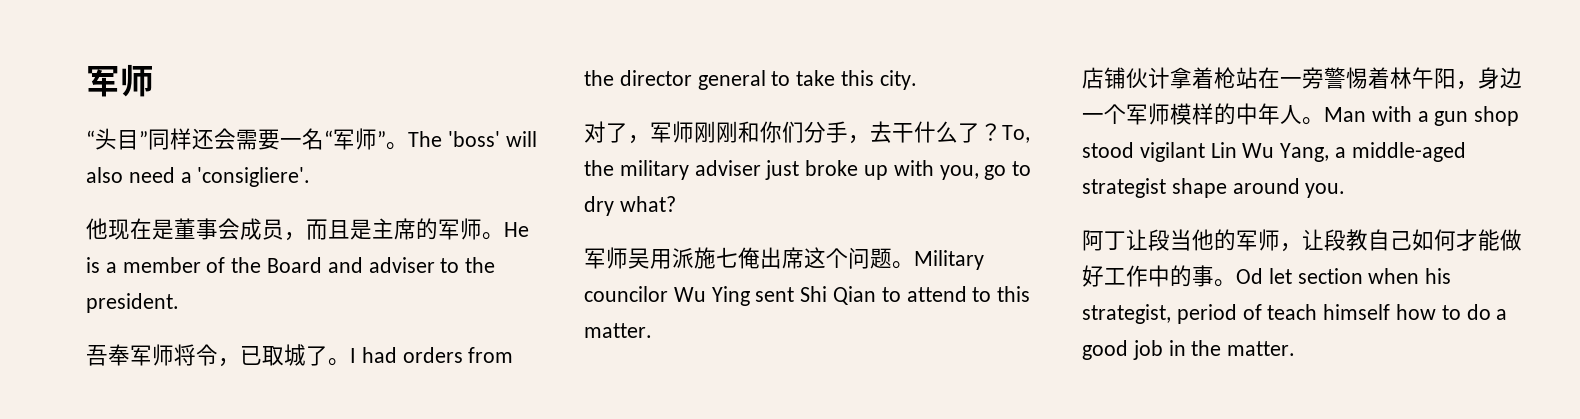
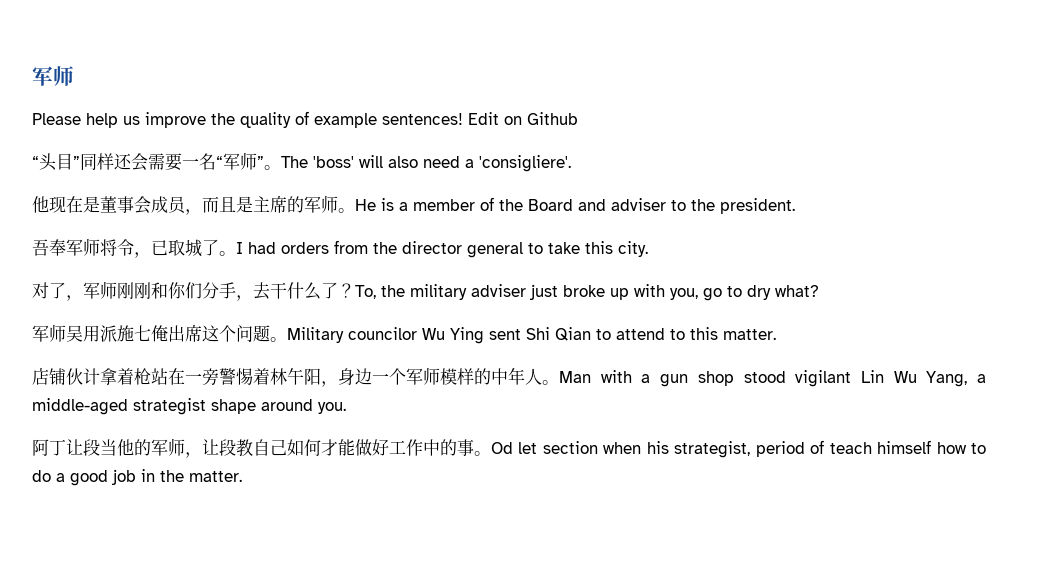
[86,64,154,97] 军师 -> [32,66,74,86] [32,111,578,128] 军师 // Please help us improve the quality of example sentences! Edit on Github

